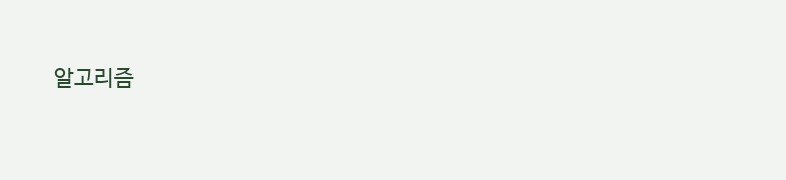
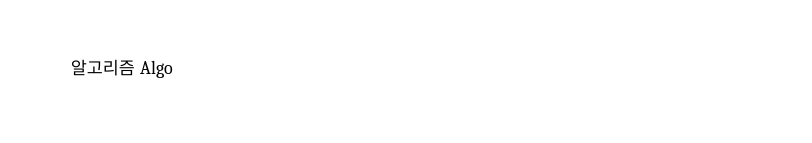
(134, 77) none -> [139,60,173,78] Algo

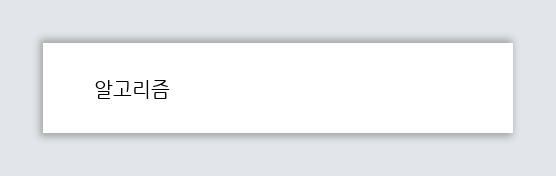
[139,60,173,78] Algo -> (170, 89) none

